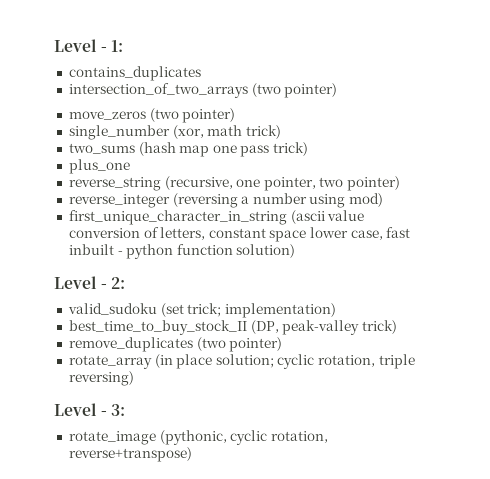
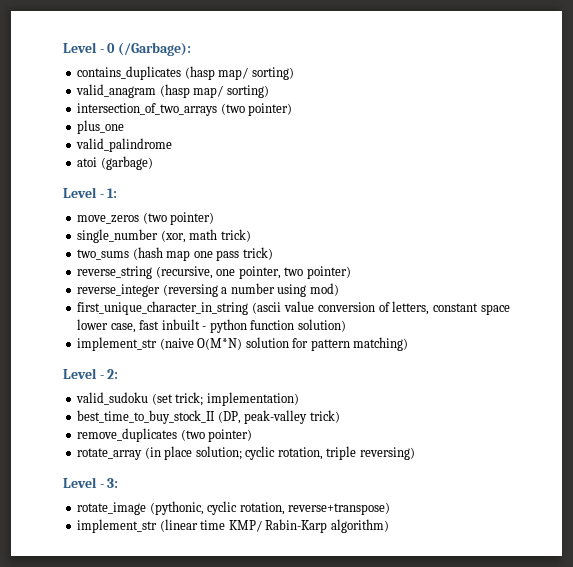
[54,39,124,52] Level - 1: -> [63,42,191,56] Level - 0 (/Garbage):
[68,83,338,98] // intersection_of_two_arrays (two pointer) -> [184,66,294,80] [76,84,269,98] [77,103,293,116] [77,120,125,134] [76,138,173,152] [77,156,153,170] [63,187,118,198] (hasp map/ sorting) // valid_anagram (hasp map/ sorting) // intersection_of_two_arrays (two pointer) // plus_one // valid_palindrome // atoi (garbage) // Level - 1:
[68,159,130,174] // plus_one -> (273, 253) none
(296, 251) none -> [77,337,409,351] // implement_str (naive O(M*N) solution for pattern matching)
(192, 454) none -> [77,519,389,533] // implement_str (linear time KMP/ Rabin-Karp algorithm)

